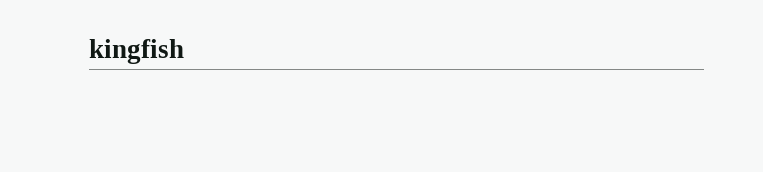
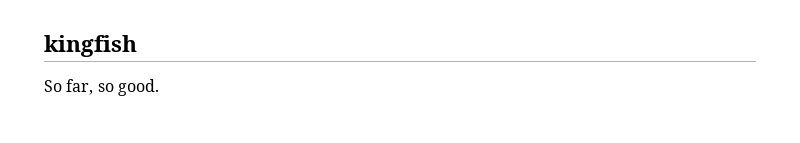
(184, 51) none -> [44,79,159,96] // So far, so good.

